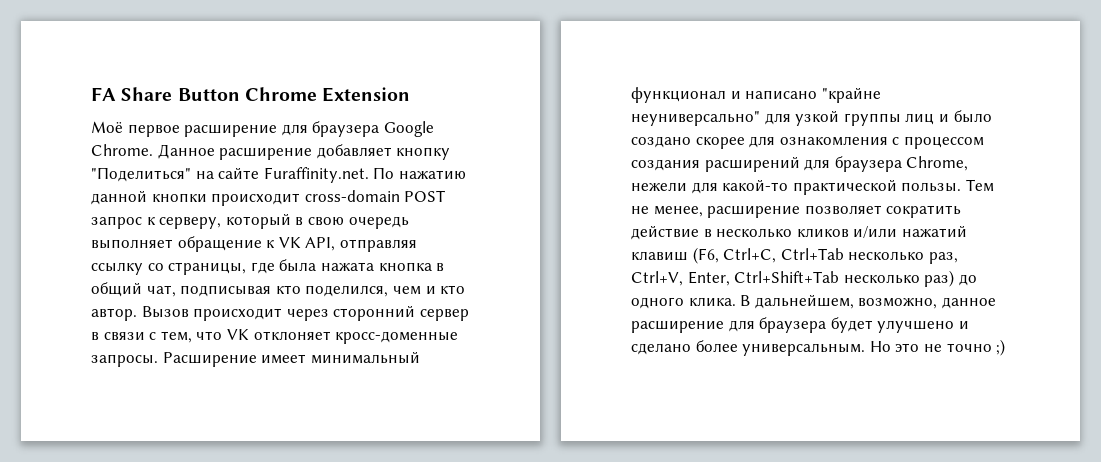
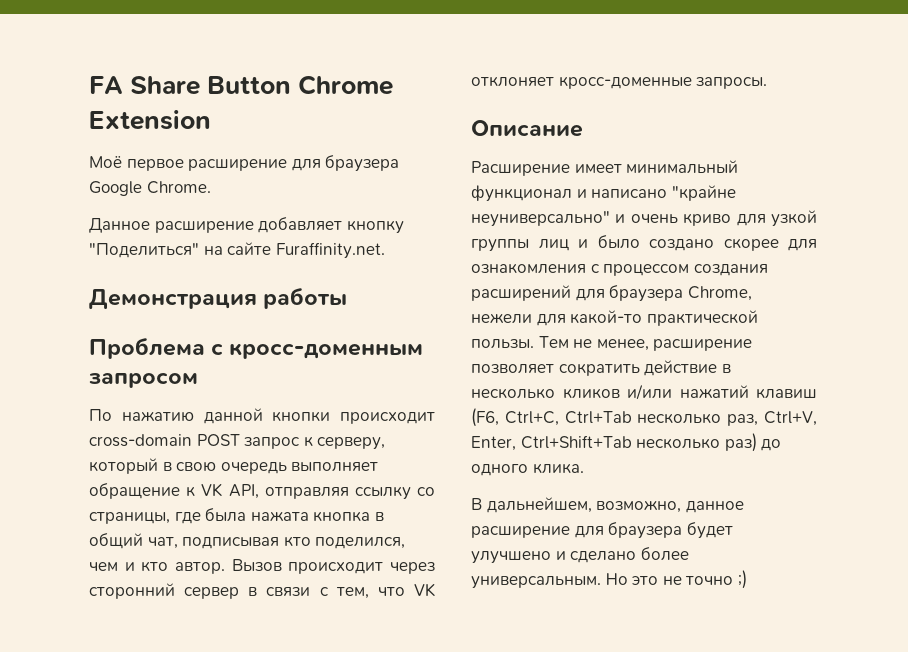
(153, 150) none -> (211, 187) //
(369, 175) none -> [89,288,348,310] [89,338,424,359] [89,372,198,388] // Демонстрация работы // Проблема с кросс-доменным запросом //
(158, 360) none -> [471,120,583,137] // Описание //
(760, 118) none -> [615,213,732,226] и очень криво
(736, 301) none -> (584, 468) //

